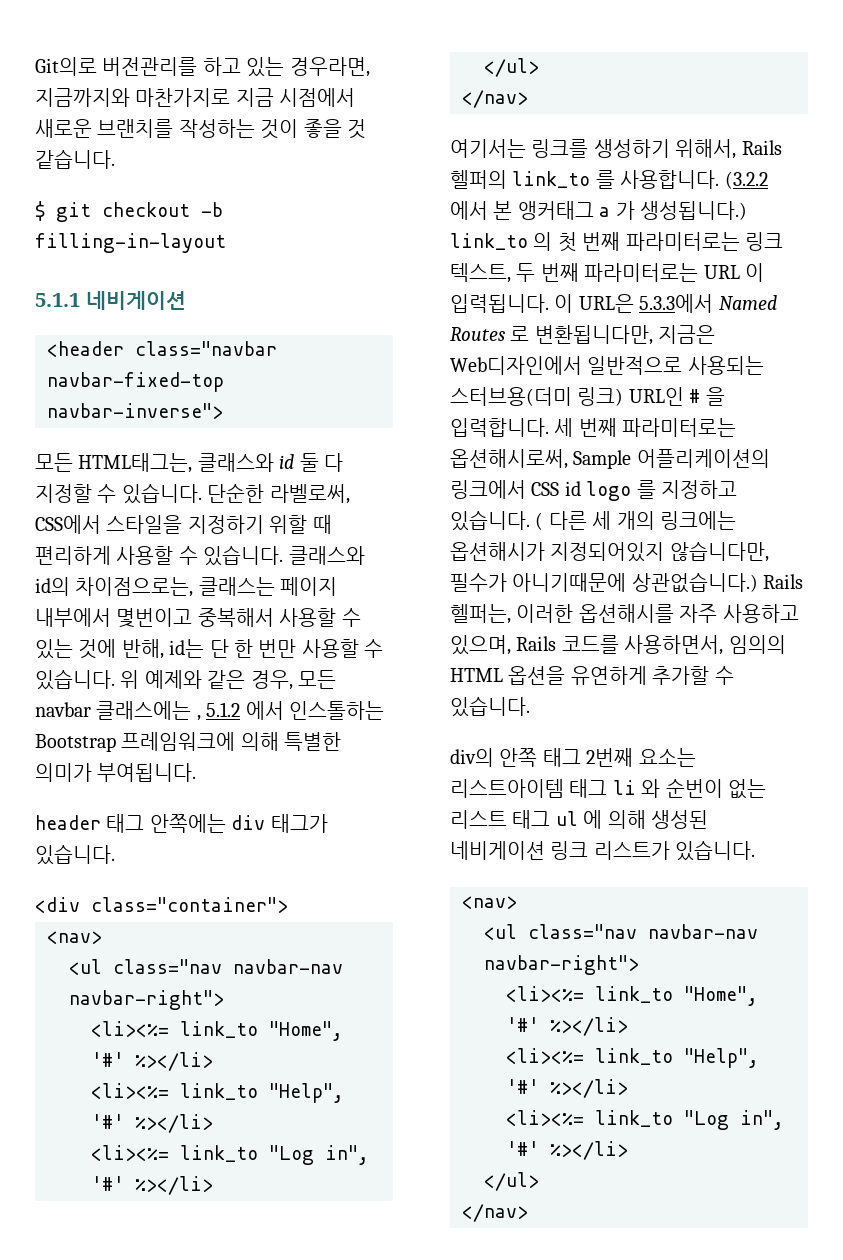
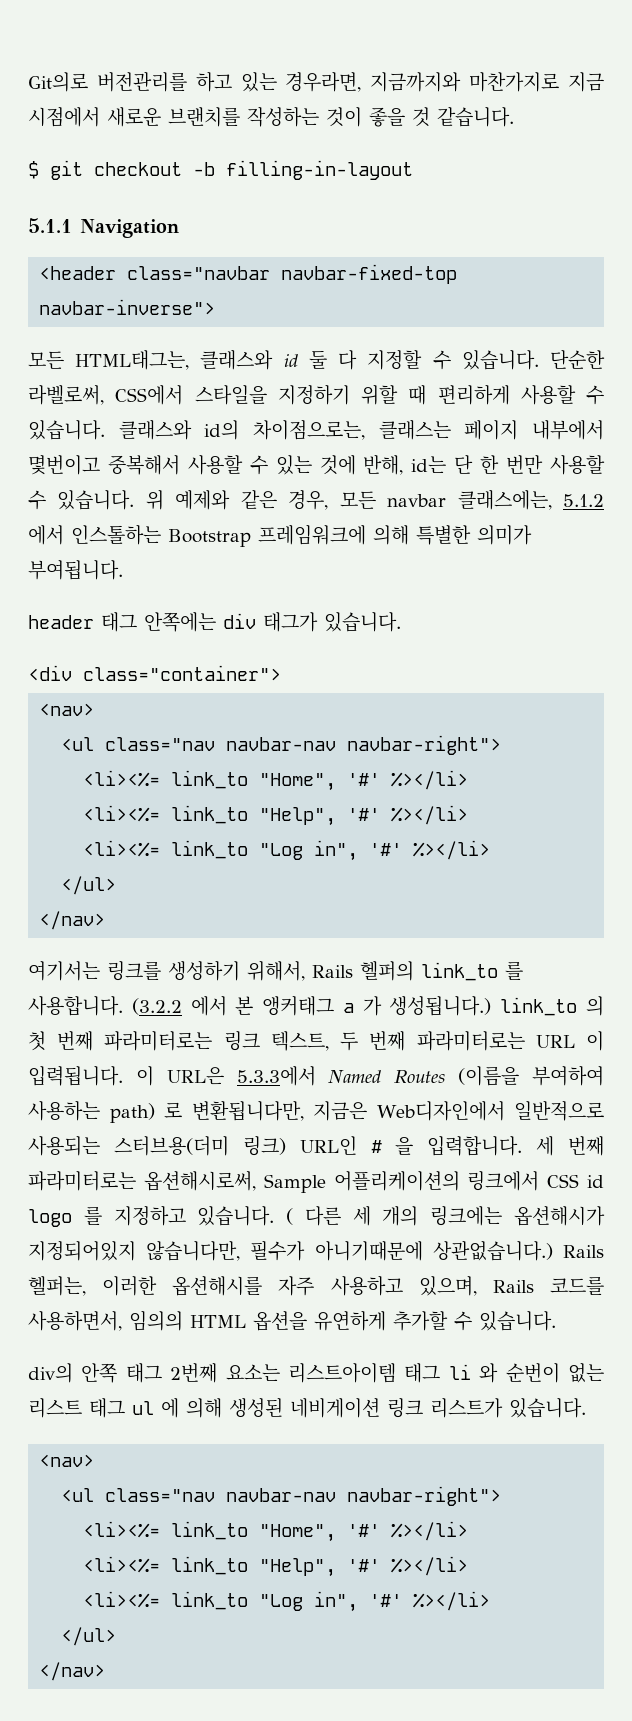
[85,291,186,310] 네비게이션 -> [80,219,179,238] Navigation
[96,701,201,721] 클래스에는 , -> [457,490,552,510] 클래스에는,
(505, 334) none -> [458,1066,604,1086] [28,1101,155,1123] (이름을 부여하여 사용하는 path)

